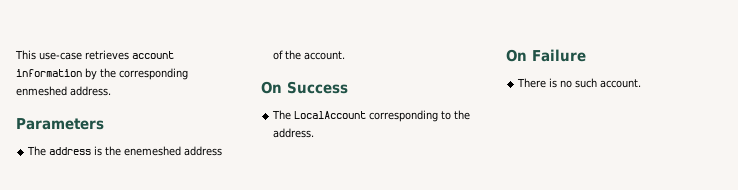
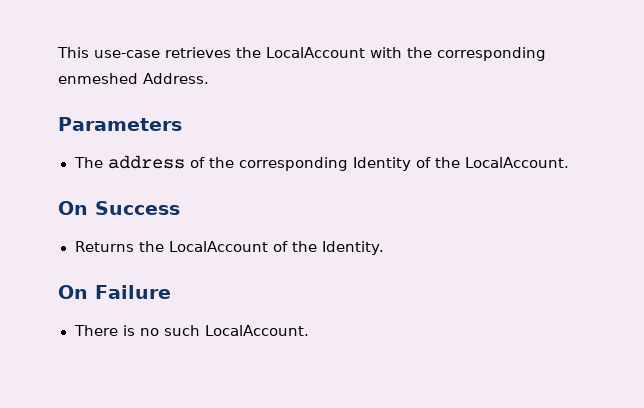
[132,51,174,59] [16,68,97,80] account information by -> [236,47,402,58] the LocalAccount with
[70,86,111,96] address. -> [143,73,209,84] Address.
[94,146,223,156] [273,50,346,60] [261,81,348,94] [272,110,471,122] [273,128,315,138] is the enemeshed address of the account. // On Success // The LocalAccount corresponding to the address. -> [189,157,569,171] [58,201,180,215] [74,241,385,255] of the corresponding Identity of the LocalAccount. // On Success // Returns the LocalAccount of the Identity.
[600,79,642,88] account. -> [204,325,309,336] LocalAccount.

